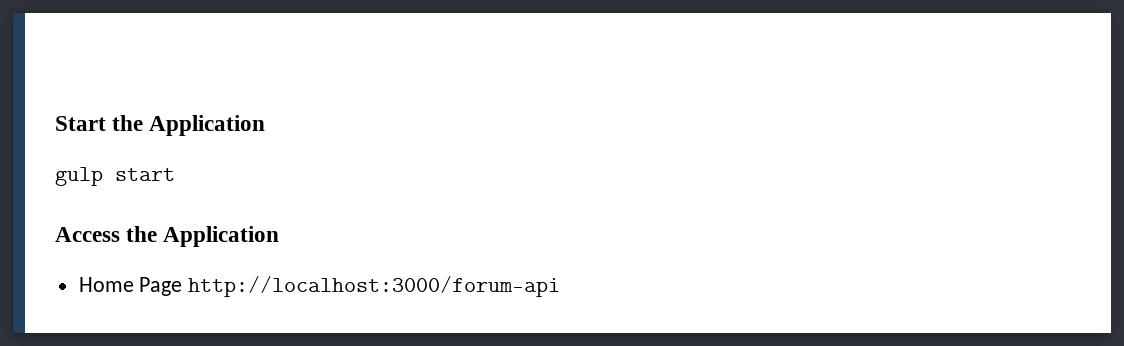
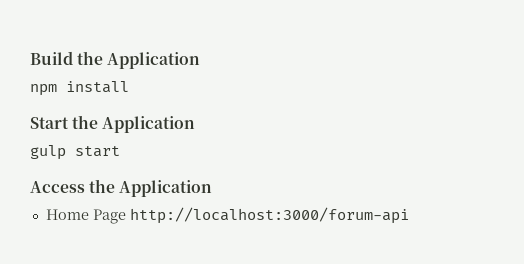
(55, 123) none -> [30,51,201,69] [30,81,129,96] Build the Application // npm install //

